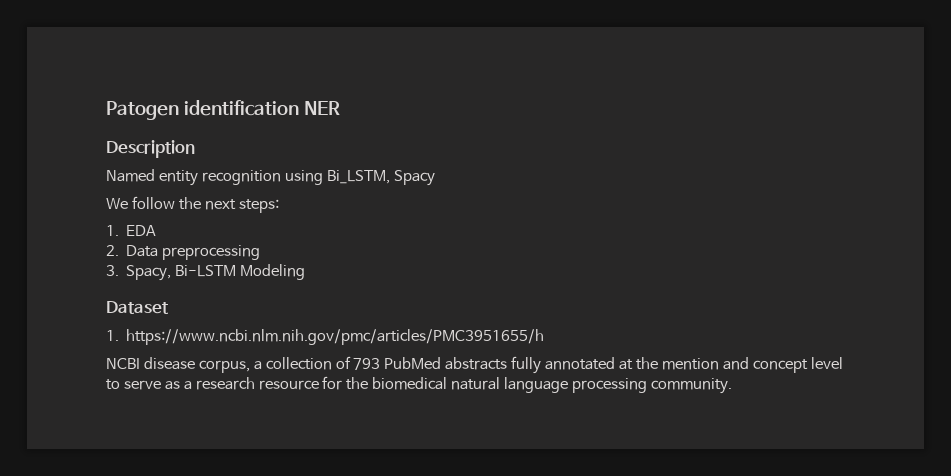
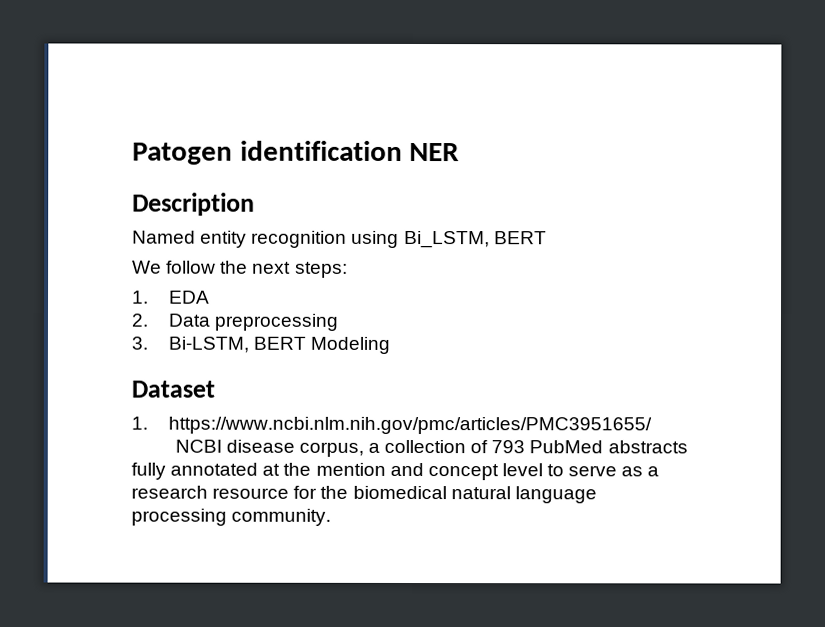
[393,170,435,186] Spacy -> [493,231,547,245] BERT
[126,265,237,281] Spacy, Bi-LSTM -> [167,336,306,353] Bi-LSTM, BERT
[126,329,545,345] https://www.ncbi.nlm.nih.gov/pmc/articles/PMC3951655/h -> [167,416,652,435] https://www.ncbi.nlm.nih.gov/pmc/articles/PMC3951655/

